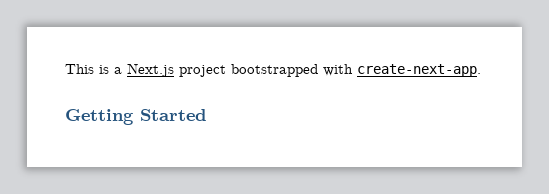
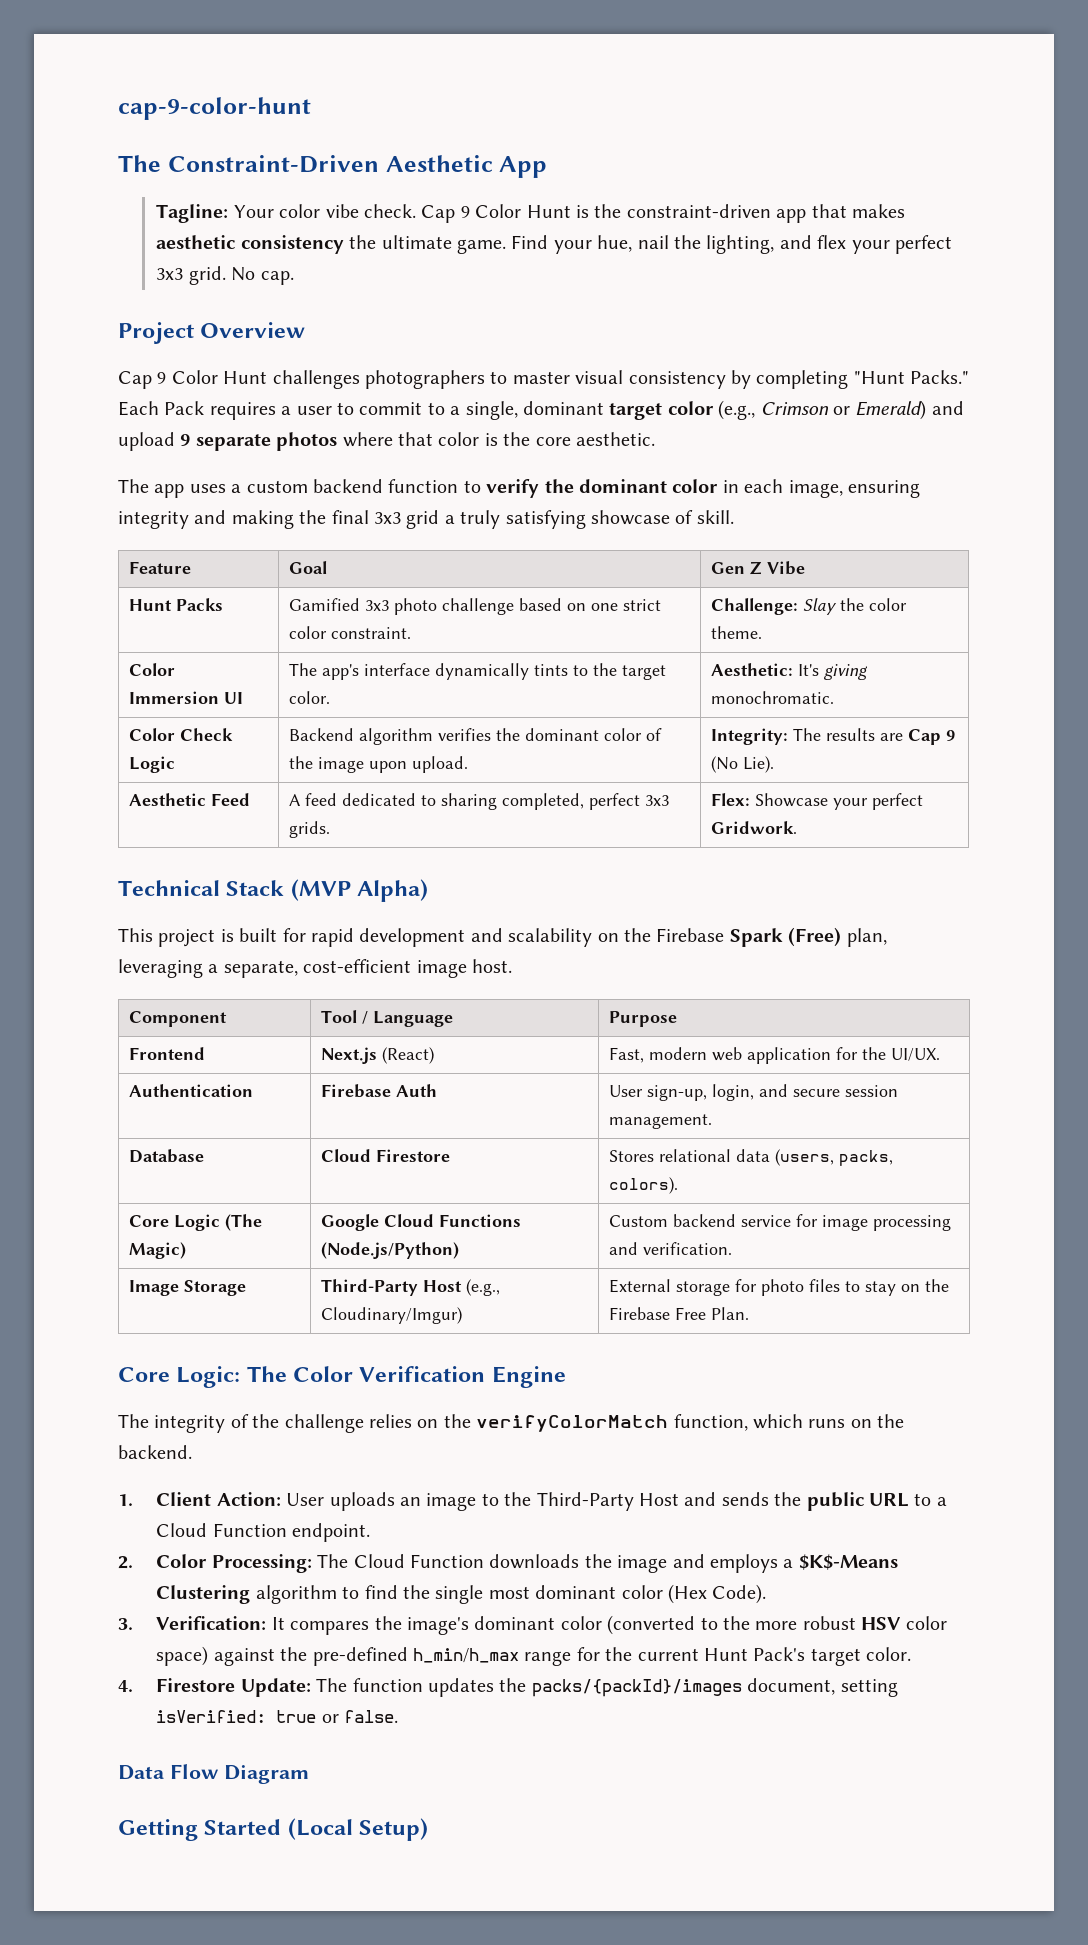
[65,63,481,77] This is a Next.js project bootstrapped with create-next-app. -> [118,97,311,120] [118,155,548,178] [156,204,906,223] [156,235,953,254] [156,266,294,285] [118,322,306,344] [118,370,970,389] [118,400,964,420] [118,432,655,451] [118,479,920,498] [118,510,734,529] [129,561,192,574] [289,561,328,574] [711,561,806,575] [129,598,224,611] [289,598,662,615] [289,626,412,639] [711,598,908,615] [711,626,763,639] [129,663,176,676] [129,691,244,704] [289,663,667,680] [289,691,331,704] [711,663,869,680] [711,691,835,704] [129,728,234,741] [129,756,176,773] [289,728,663,745] [289,756,469,773] [711,728,956,745] [711,756,775,773] [129,793,251,806] [289,793,670,810] [289,821,331,838] [711,793,924,810] [711,821,798,834] [118,879,429,902] [118,927,887,947] [118,959,512,978] [129,1011,228,1027] [321,1010,454,1027] [609,1011,678,1027] [129,1047,206,1060] [321,1047,435,1064] [609,1047,941,1064] [129,1084,254,1097] [321,1084,438,1098] [609,1084,899,1101] [609,1114,713,1129] [129,1149,205,1163] [321,1149,451,1162] [609,1149,894,1166] [609,1177,679,1194] [129,1214,263,1231] [129,1242,187,1259] [321,1214,522,1231] [321,1242,460,1259] [609,1214,952,1231] [609,1242,733,1255] [129,1280,247,1296] [321,1279,501,1296] [321,1307,463,1324] [609,1279,950,1296] [609,1307,750,1320] [118,1366,566,1388] [118,1414,905,1433] [118,1445,192,1459] [118,1492,947,1511] [156,1523,371,1542] [118,1554,898,1573] [156,1584,767,1604] [118,1615,947,1635] [156,1646,912,1666] [118,1678,898,1697] [156,1710,399,1723] [118,1764,309,1784] cap-9-color-hunt // The Constraint-Driven Aesthetic App // Tagline: Your color vibe check. Cap 9 Color Hunt is the constraint-driven app that makes aesthetic consistency the ultimate game. Find your hue, nail the lighting, and flex your perfect 3x3 grid. No cap. // Project Overview // Cap 9 Color Hunt challenges photographers to master visual consistency by completing "Hunt Packs." Each Pack requires a user to commit to a single, dominant target color (e.g., Crimson or Emerald) and upload 9 separate photos where that color is the core aesthetic. // The app uses a custom backend function to verify the dominant color in each image, ensuring integrity and making the final 3x3 grid a truly satisfying showcase of skill. // Feature | Goal | Gen Z Vibe // Hunt Packs | Gamified 3x3 photo challenge based on one strict color constraint. | Challenge: Slay the color theme. // Color Immersion UI | The app's interface dynamically tints to the target color. | Aesthetic: It's giving monochromatic. // Color Check Logic | Backend algorithm verifies the dominant color of the image upon upload. | Integrity: The results are Cap 9 (No Lie). // Aesthetic Feed | A feed dedicated to sharing completed, perfect 3x3 grids. | Flex: Showcase your perfect Gridwork. // Technical Stack (MVP Alpha) // This project is built for rapid development and scalability on the Firebase Spark (Free) plan, leveraging a separate, cost-efficient image host. // Component | Tool / Language | Purpose // Frontend | Next.js (React) | Fast, modern web application for the UI/UX. // Authentication | Firebase Auth | User sign-up, login, and secure session management. // Database | Cloud Firestore | Stores relational data (users, packs, colors). // Core Logic (The Magic) | Google Cloud Functions (Node.js/Python) | Custom backend service for image processing and verification. // Image Storage | Third-Party Host (e.g., Cloudinary/Imgur) | External storage for photo files to stay on the Firebase Free Plan. // Core Logic: The Color Verification Engine // The integrity of the challenge relies on the verifyColorMatch function, which runs on the backend. // 1. Client Action: User uploads an image to the Third-Party Host and sends the public URL to a Cloud Function endpoint. // 2. Color Processing: The Cloud Function downloads the image and employs a $K$-Means Clustering algorithm to find the single most dominant color (Hex Code). // 3. Verification: It compares the image's dominant color (converted to the more robust HSV color space) against the pre-defined h_min/h_max range for the current Hunt Pack's target color. // 4. Firestore Update: The function updates the packs/{packId}/images document, setting isVerified: true or false. // Data Flow Diagram
(206, 115) none -> [287,1818,429,1841] (Local Setup)

